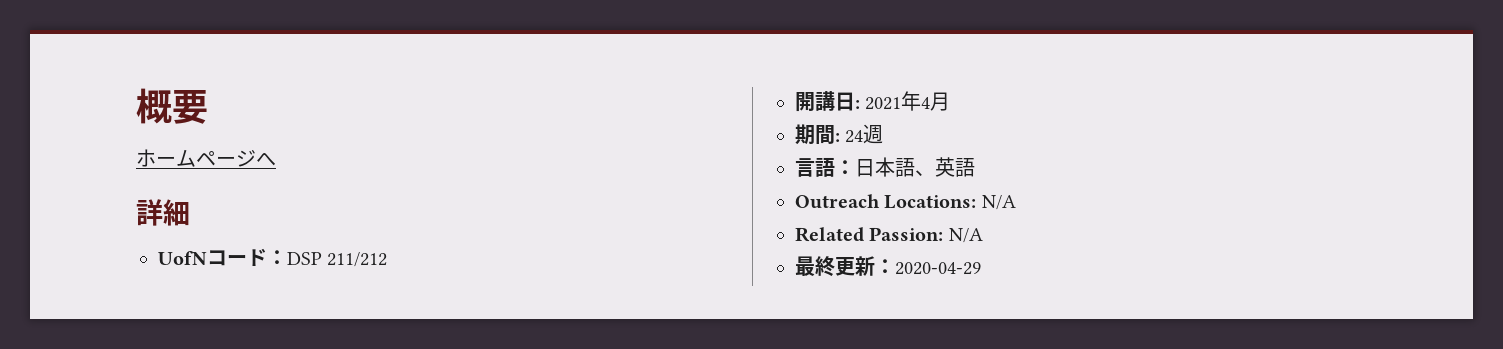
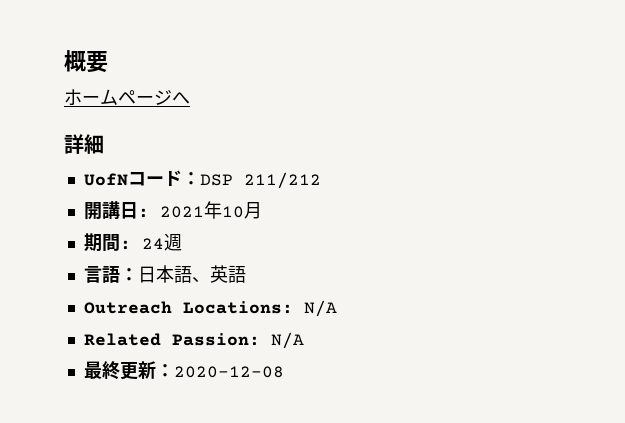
[921,97,931,109] 4 -> [221,206,244,218] 10
[895,262,981,275] 2020-04-29 -> [173,366,284,378] 2020-12-08

